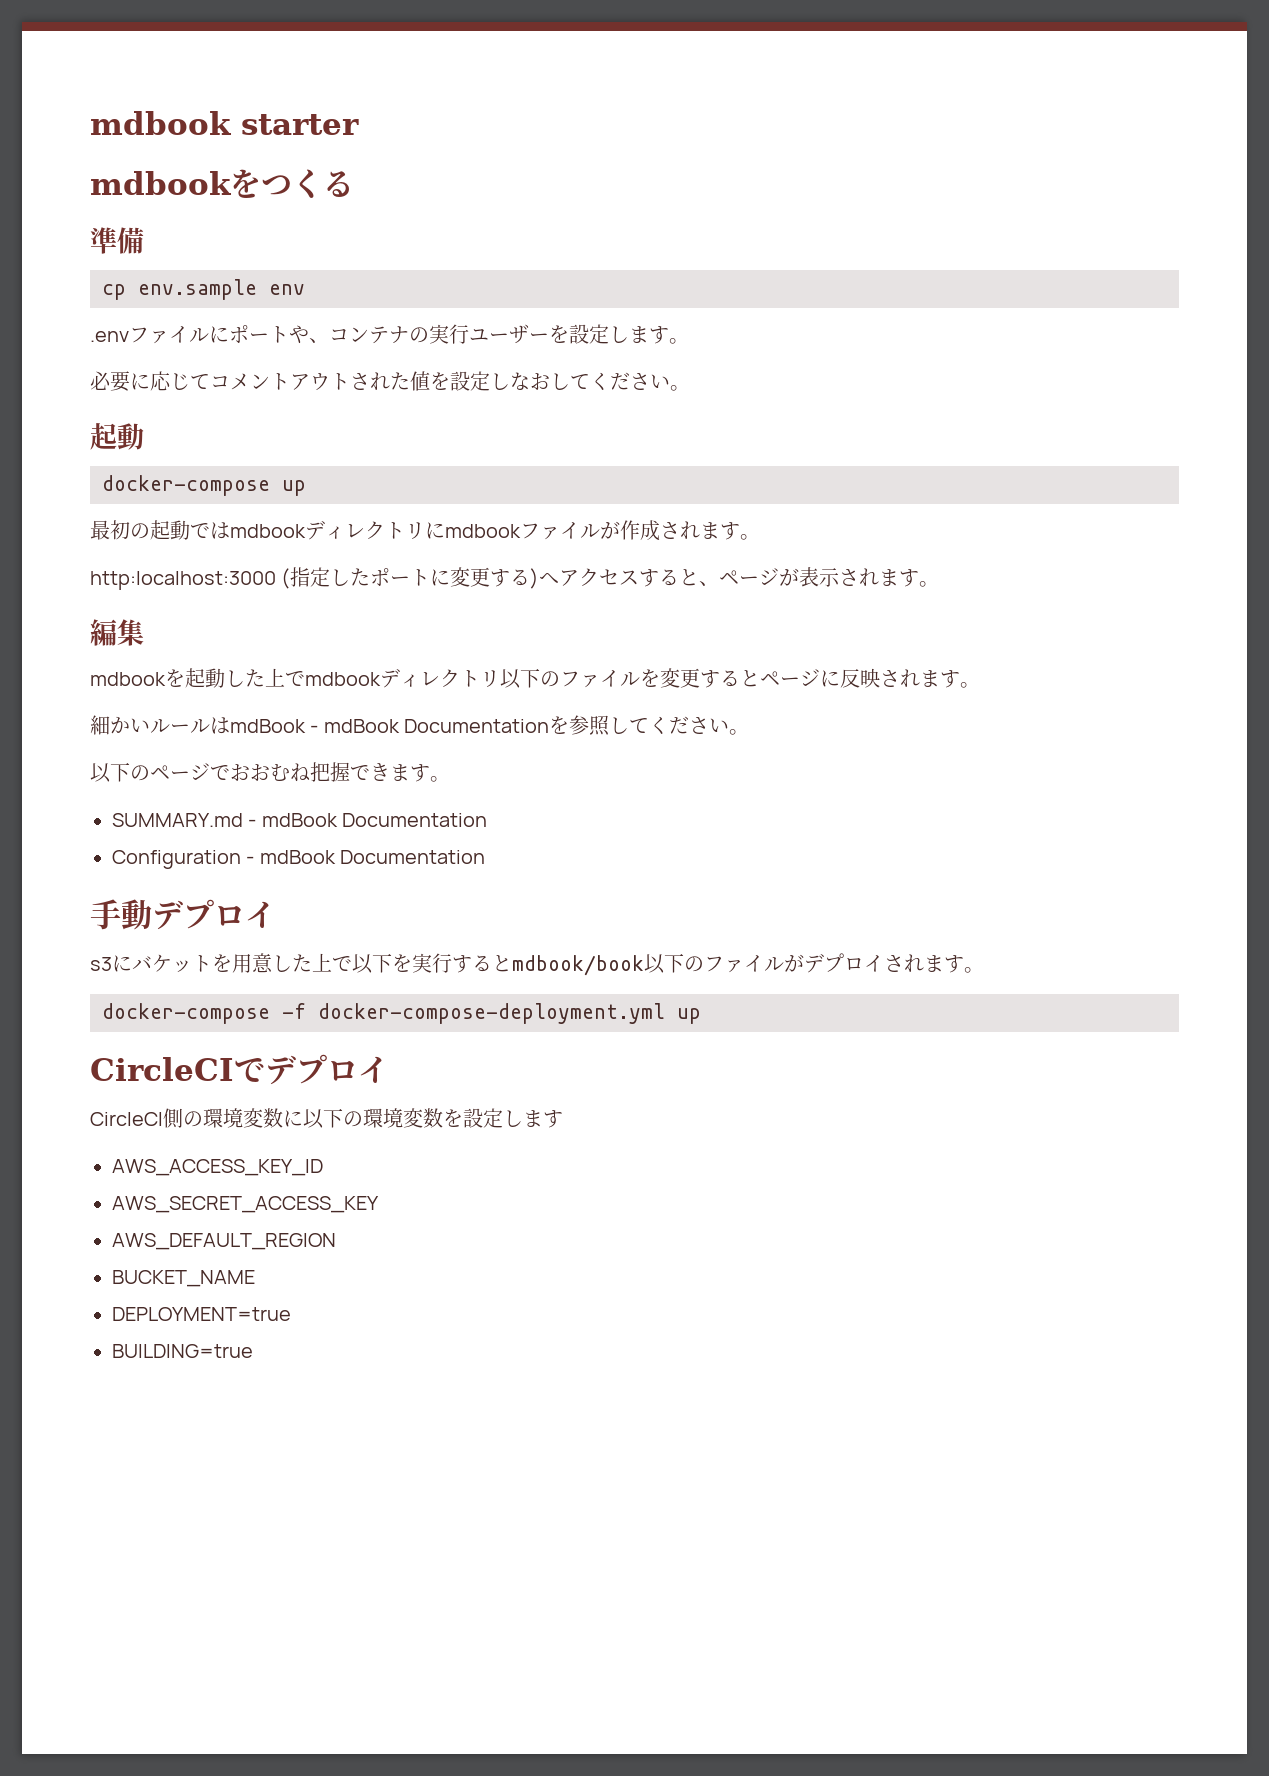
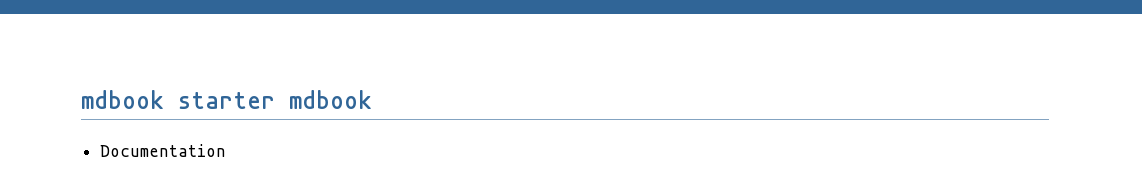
[90,169,354,198] [90,227,144,254] [102,279,305,300] [90,324,689,344] [90,371,690,392] [90,423,144,450] [102,475,306,496] [90,520,760,541] [90,567,940,590] [90,619,144,646] [90,668,980,689] [90,715,750,736] [90,762,450,783] [112,813,488,827] [112,850,486,869] [90,899,276,930] [90,953,984,976] [102,1003,701,1024] [90,1054,389,1085] [90,1108,563,1129] [112,1159,323,1176] [112,1196,379,1213] [112,1233,336,1250] [112,1270,255,1287] [112,1307,291,1321] [112,1344,253,1358] // mdbookをつくる // 準備 // cp env.sample env // .envファイルにポートや、コンテナの実行ユーザーを設定します。 // 必要に応じてコメントアウトされた値を設定しなおしてください。 // 起動 // docker-compose up // 最初の起動ではmdbookディレクトリにmdbookファイルが作成されます。 // http:localhost:3000 (指定したポートに変更する)へアクセスすると、ページが表示されます。 // 編集 // mdbookを起動した上でmdbookディレクトリ以下のファイルを変更するとページに反映されます。 // 細かいルールはmdBook - mdBook Documentationを参照してください。 // 以下のページでおおむね把握できます。 // SUMMARY.md - mdBook Documentation // Configuration - mdBook Documentation // 手動デプロイ // s3にバケットを用意した上で以下を実行するとmdbook/book以下のファイルがデプロイされます。 // docker-compose -f docker-compose-deployment.yml up // CircleCIでデプロイ // CircleCI側の環境変数に以下の環境変数を設定します // AWS_ACCESS_KEY_ID // AWS_SECRET_ACCESS_KEY // AWS_DEFAULT_REGION // BUCKET_NAME // DEPLOYMENT=true // BUILDING=true -> [289,90,372,109] [100,144,227,157] mdbook // Documentation

